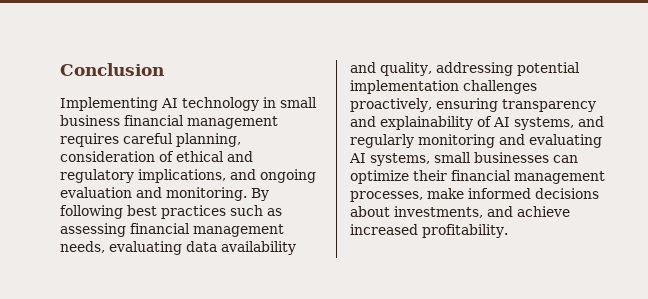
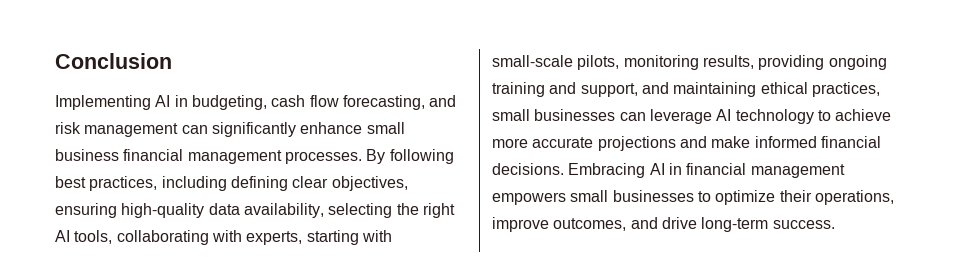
[182,97,317,111] [60,115,278,129] [60,133,241,147] [60,151,253,162] [60,169,316,183] [60,187,269,201] [60,205,282,219] [60,223,284,237] [60,241,296,255] [350,62,580,76] [350,80,537,94] [350,98,596,112] [350,116,604,130] [350,134,602,148] [349,152,578,166] [350,170,605,184] [350,188,599,202] [350,206,570,218] [350,224,508,238] technology in small business financial management requires careful planning, consideration of ethical and regulatory implications, and ongoing evaluation and monitoring. By following best practices such as assessing financial management needs, evaluating data availability and quality, addressing potential implementation challenges proactively, ensuring transparency and explainability of AI systems, and regularly monitoring and evaluating AI systems, small businesses can optimize their financial management processes, make informed decisions about investments, and achieve increased profitability. -> [174,95,457,110] [55,122,405,137] [55,149,454,164] [55,176,408,191] [55,203,455,218] [55,230,392,245] [492,55,887,70] [492,82,880,97] [492,109,892,124] [492,136,881,151] [492,163,845,178] [492,190,894,205] [492,217,835,232] in budgeting, cash flow forecasting, and risk management can significantly enhance small business financial management processes. By following best practices, including defining clear objectives, ensuring high-quality data availability, selecting the right AI tools, collaborating with experts, starting with small-scale pilots, monitoring results, providing ongoing training and support, and maintaining ethical practices, small businesses can leverage AI technology to achieve more accurate projections and make informed financial decisions. Embracing AI in financial management empowers small businesses to optimize their operations, improve outcomes, and drive long-term success.

